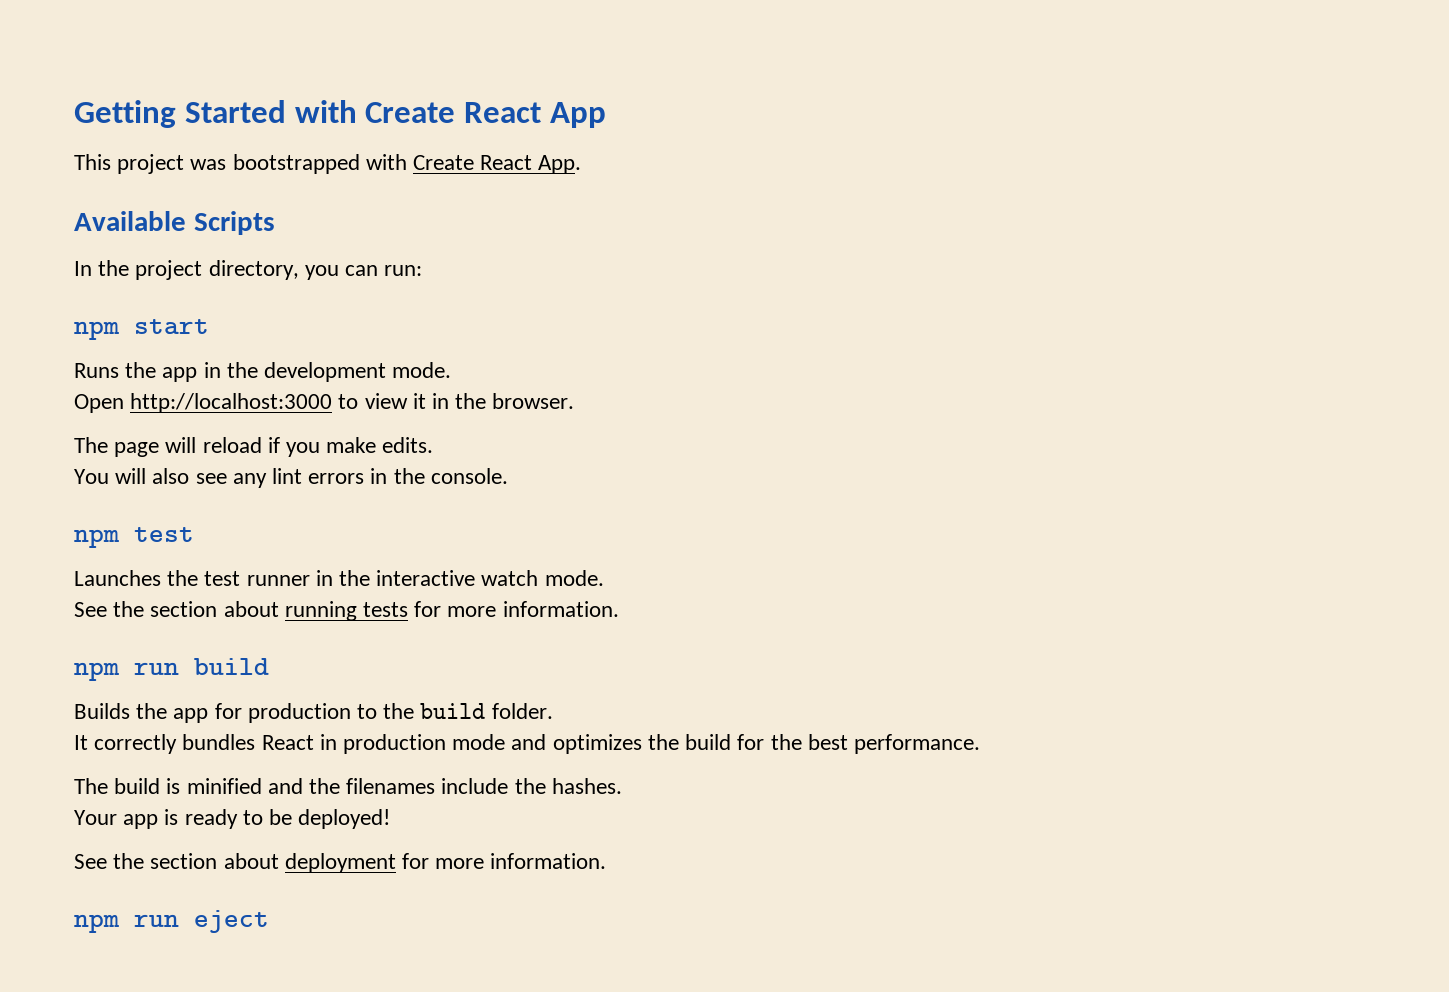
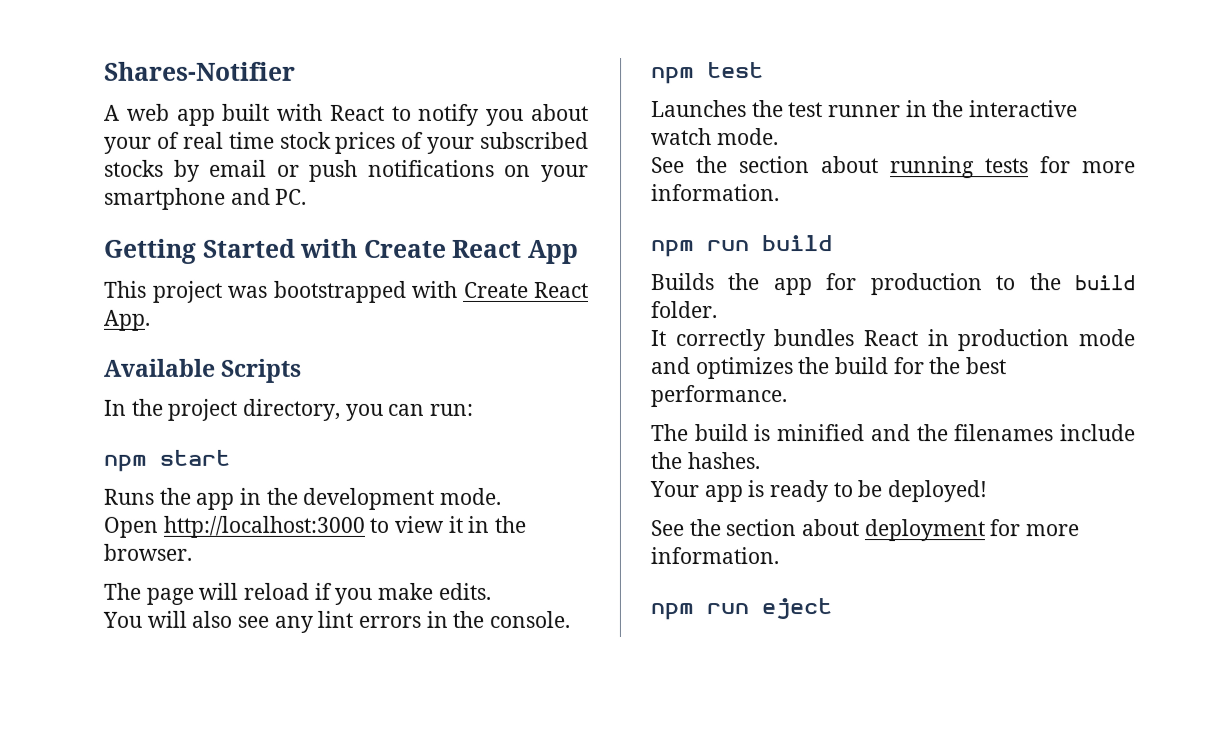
(74, 114) none -> [104,61,296,81] [104,103,589,126] [104,131,589,154] [104,159,589,182] [104,187,308,210] Shares-Notifier // A web app built with React to notify you about your of real time stock prices of your subscribed stocks by email or push notifications on your smartphone and PC. //

